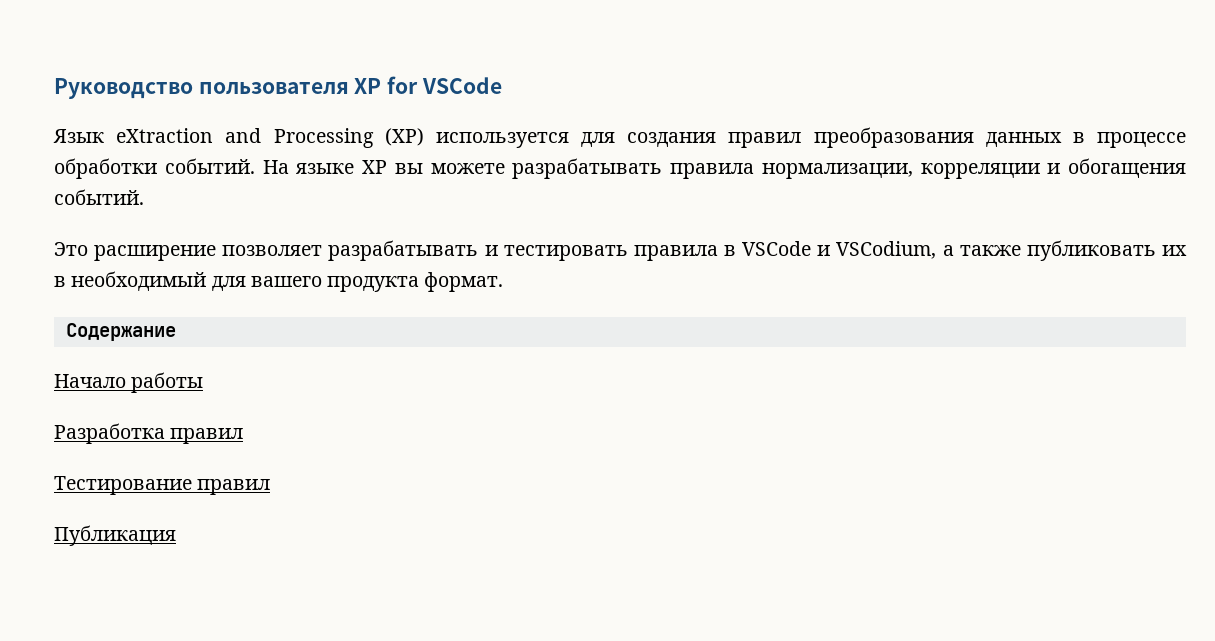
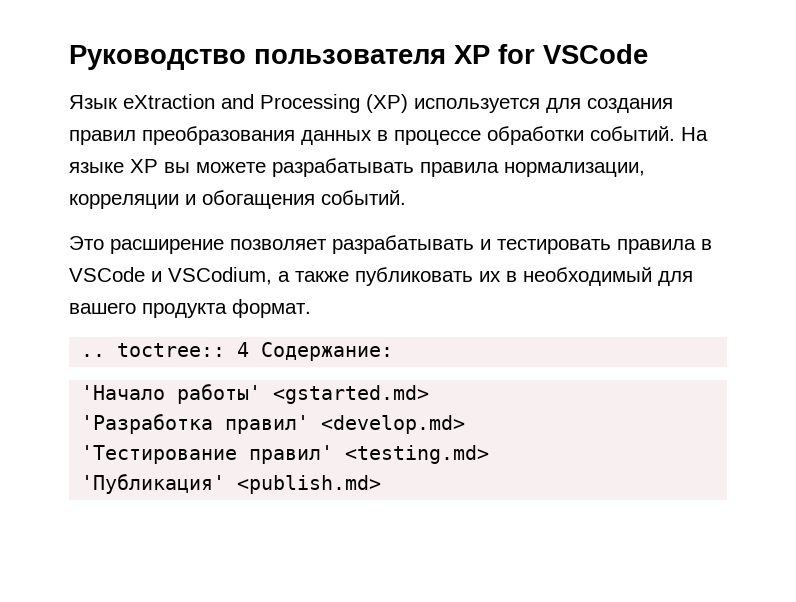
[65,323,176,341] [54,372,204,393] [54,423,244,444] [54,476,271,495] [54,525,176,546] Содержание // Начало работы // Разработка правил // Тестирование правил // Публикация -> [81,342,394,361] [81,384,430,404] [81,414,466,434] [81,445,490,464] [81,474,382,494] .. toctree:: 4 Содержание: // 'Начало работы' <gstarted.md> // 'Разработка правил' <develop.md> // 'Тестирование правил' <testing.md> // 'Публикация' <publish.md>

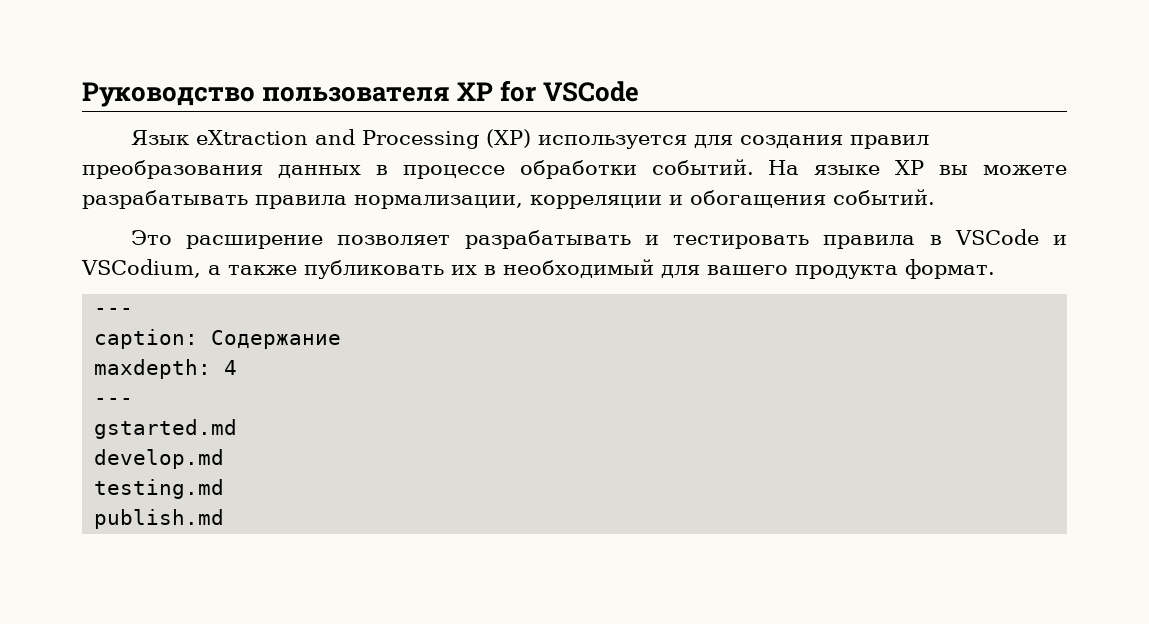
[81,342,394,361] [81,384,430,404] [81,414,466,434] [81,445,490,464] [81,474,382,494] .. toctree:: 4 Содержание: // 'Начало работы' <gstarted.md> // 'Разработка правил' <develop.md> // 'Тестирование правил' <testing.md> // 'Публикация' <publish.md> -> [94,308,134,315] [94,329,342,349] [94,359,238,379] [94,398,134,405] [94,419,238,439] [94,449,225,469] [94,479,225,499] [94,509,225,529] --- // caption: Содержание // maxdepth: 4 // --- // gstarted.md // develop.md // testing.md // publish.md

